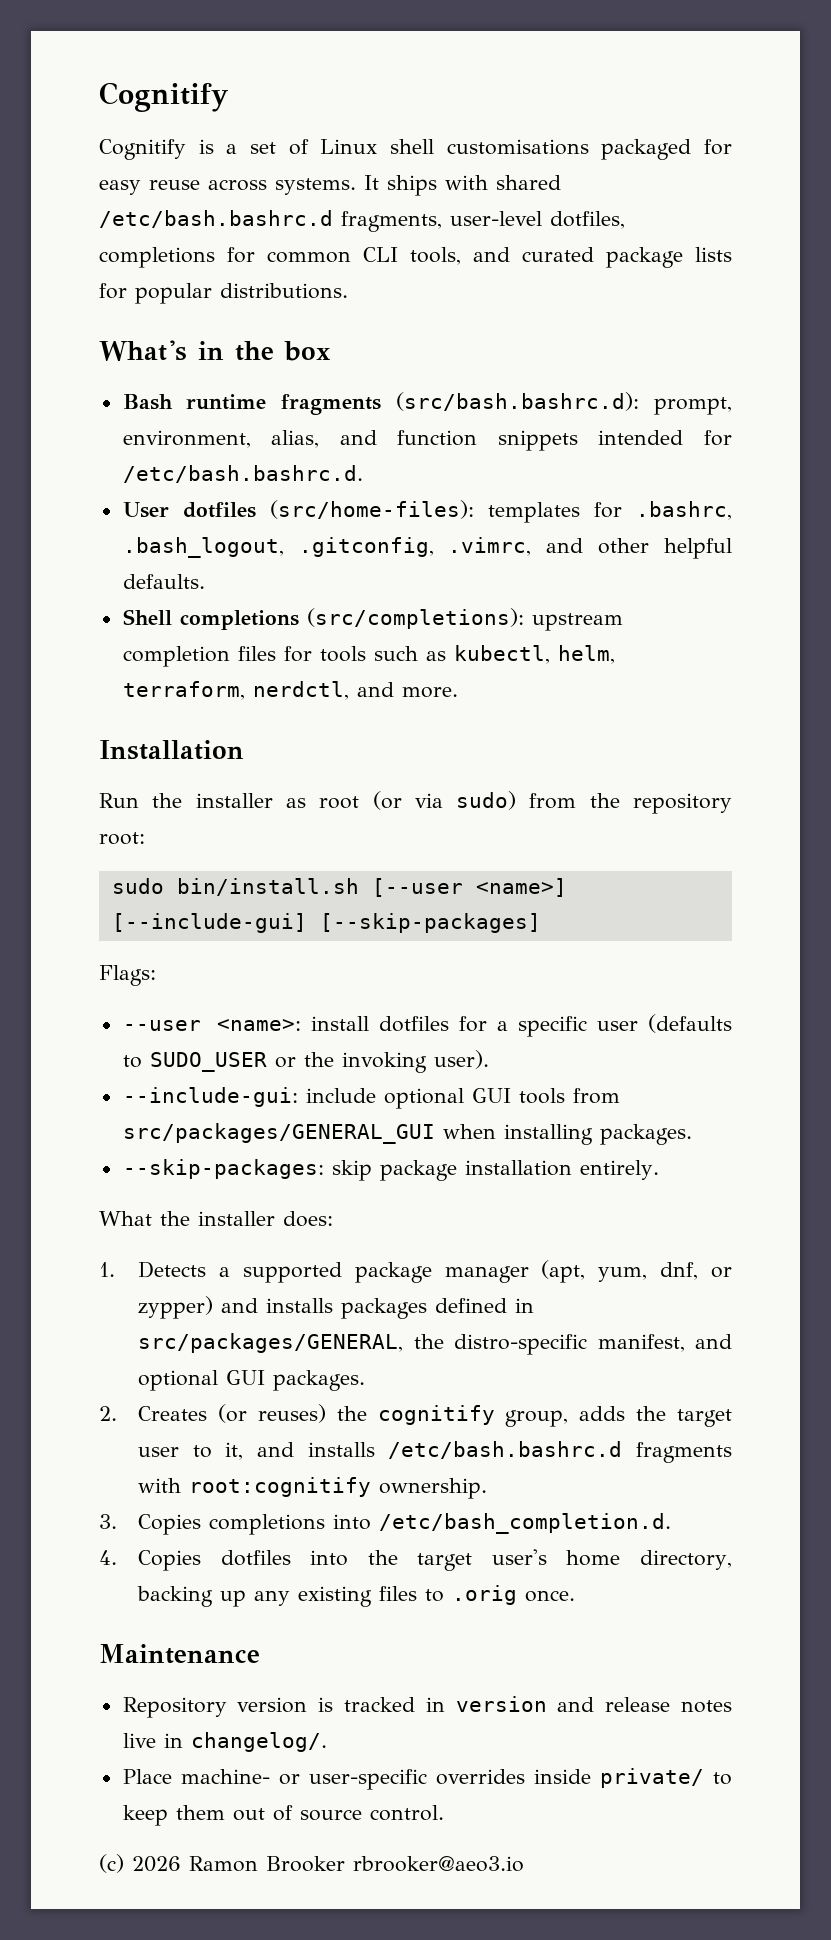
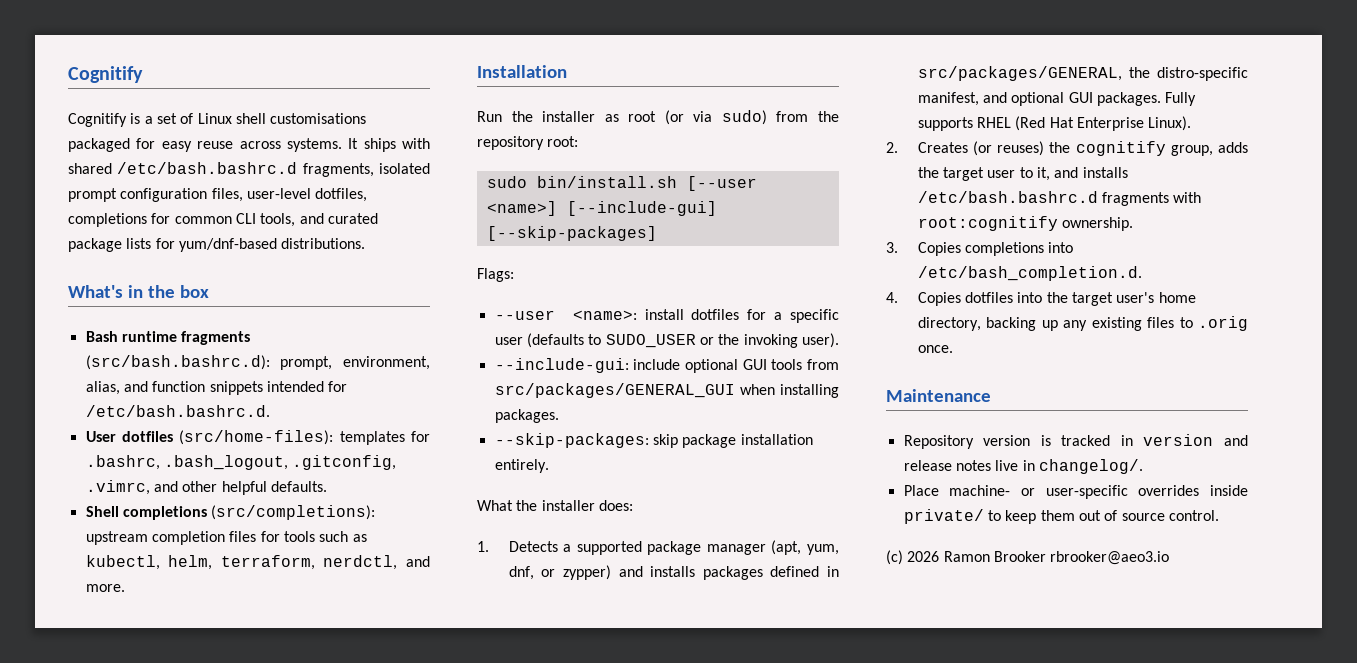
(442, 221) none -> [379,163,430,174] [68,188,243,202] isolated prompt configuration files,
[135,283,212,304] popular -> [178,238,277,252] yum/dnf-based
(366, 1380) none -> [1165,92,1197,106] [917,116,1192,131] Fully supports RHEL (Red Hat Enterprise Linux).

